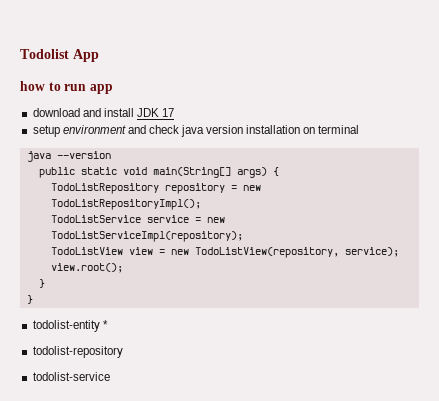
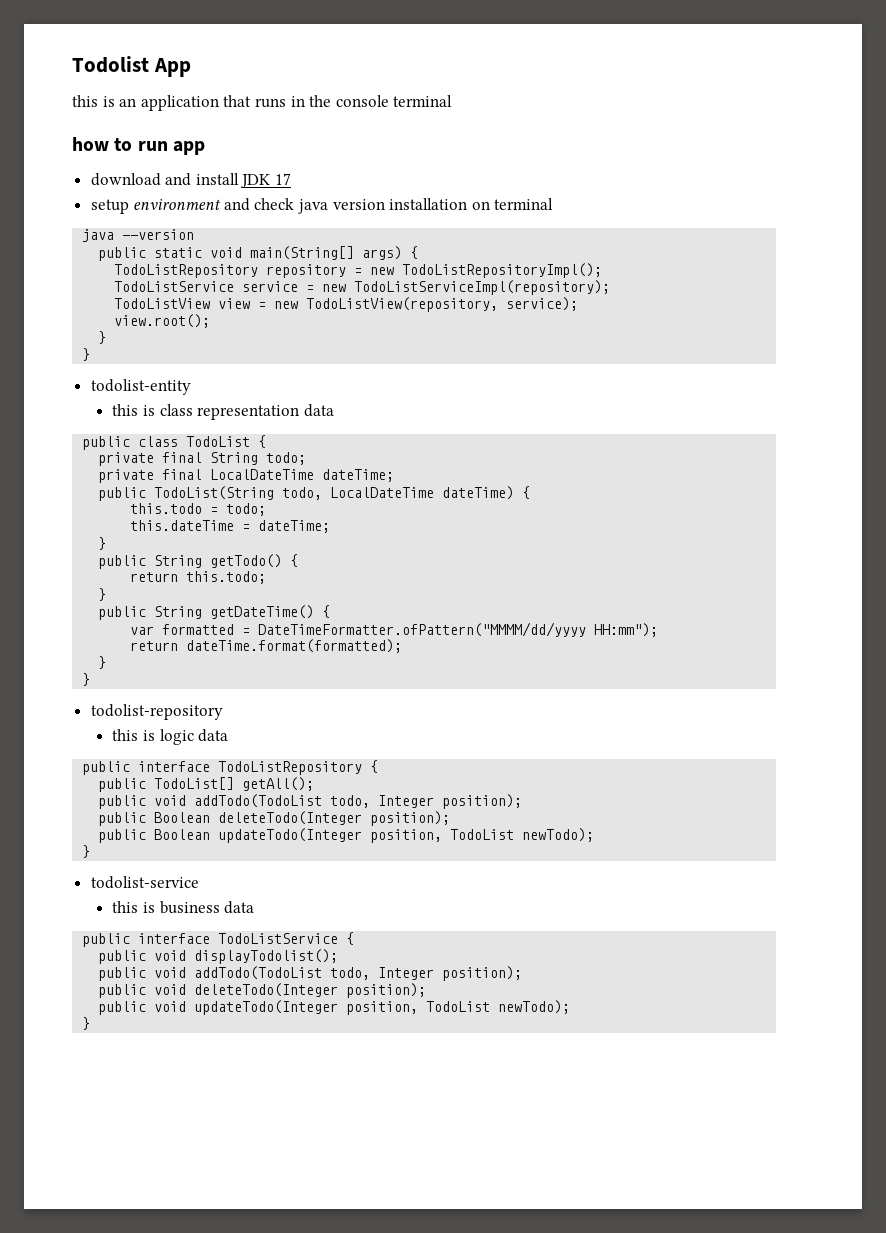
(99, 55) none -> [72,95,453,111] // this is an application that runs in the console terminal
[102,320,108,329] [32,346,123,358] [32,372,110,381] * // todolist-repository // todolist-service -> [112,404,334,420] [82,435,267,450] [98,452,307,466] [98,469,395,483] [98,486,531,501] [130,503,267,516] [130,520,331,533] [98,537,107,550] [98,554,299,569] [130,571,267,584] [98,588,107,601] [98,605,331,620] [130,622,659,637] [130,639,403,653] [98,656,107,669] [82,673,91,686] [90,704,223,720] [112,729,229,745] [82,760,379,775] [98,777,315,792] [98,794,523,809] [98,811,451,826] [98,828,595,843] [82,845,91,858] [90,876,199,889] [112,901,255,914] [82,932,355,947] [98,949,339,964] [98,966,523,981] [98,983,427,998] [98,1000,571,1015] [82,1017,91,1030] // this is class representation data // public class TodoList { // private final String todo; // private final LocalDateTime dateTime; // public TodoList(String todo, LocalDateTime dateTime) { // this.todo = todo; // this.dateTime = dateTime; // } // public String getTodo() { // return this.todo; // } // public String getDateTime() { // var formatted = DateTimeFormatter.ofPattern("MMMM/dd/yyyy HH:mm"); // return dateTime.format(formatted); // } // } // todolist-repository // this is logic data // public interface TodoListRepository { // public TodoList[] getAll(); // public void addTodo(TodoList todo, Integer position); // public Boolean deleteTodo(Integer position); // public Boolean updateTodo(Integer position, TodoList newTodo); // } // todolist-service // this is business data // public interface TodoListService { // public void displayTodolist(); // public void addTodo(TodoList todo, Integer position); // public void deleteTodo(Integer position); // public void updateTodo(Integer position, TodoList newTodo); // }

